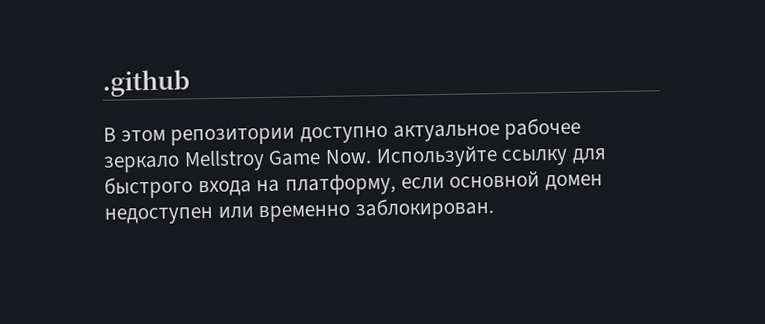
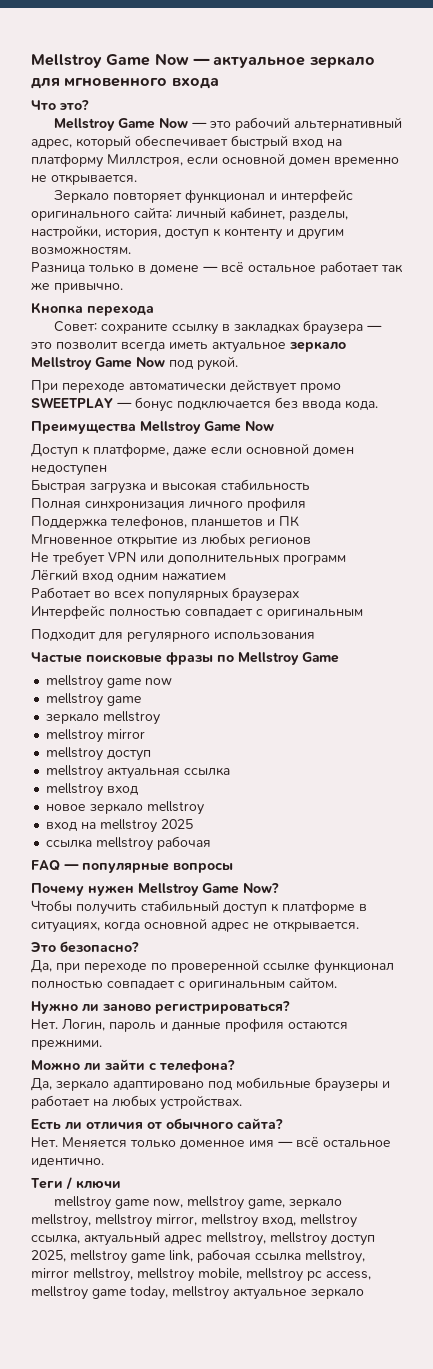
[102,69,190,97] [103,117,582,146] [103,145,608,173] [104,170,604,199] [104,197,495,225] .github // В этом репозитории доступно актуальное рабочее зеркало Mellstroy Game Now. Используйте ссылку для быстрого входа на платформу, если основной домен недоступен или временно заблокирован. -> [31,53,375,68] [31,77,219,89] [31,100,89,110] [53,117,402,131] [31,135,342,149] [31,153,399,168] [31,174,137,185] [53,189,353,204] [31,207,348,221] [31,225,344,240] [31,246,131,255] [31,261,403,275] [31,282,123,293] [31,302,154,316] [53,320,382,335] [31,341,346,353] [31,356,238,371] [31,379,341,394] [31,397,378,412] [31,421,274,434] [31,443,354,458] [31,465,107,476] [31,479,310,494] [31,497,306,511] [31,515,299,529] [31,533,311,547] [31,551,346,566] [31,569,226,582] [31,587,299,602] [31,605,363,619] [31,629,315,643] [31,652,339,665] [46,675,173,689] [46,693,142,707] [46,711,161,725] [46,729,146,743] [46,747,152,761] [46,765,231,779] [46,783,139,797] [46,801,205,815] [46,819,194,833] [46,836,212,851] [31,860,233,873] [31,883,279,896] [31,900,367,915] [31,918,359,933] [30,941,139,953] [31,959,394,974] [31,977,337,991] [31,1001,290,1014] [31,1018,348,1032] [31,1039,102,1050] [31,1059,235,1073] [31,1077,390,1092] [31,1095,242,1110] [31,1118,283,1130] [31,1137,391,1149] [31,1158,104,1167] [31,1177,121,1190] [53,1196,342,1210] [31,1214,357,1228] [31,1231,375,1246] [31,1249,365,1264] [31,1268,371,1282] [31,1286,364,1300] Mellstroy Game Now — актуальное зеркало для мгновенного входа // Что это? // Mellstroy Game Now — это рабочий альтернативный адрес, который обеспечивает быстрый вход на платформу Миллстроя, если основной домен временно не открывается. // Зеркало повторяет функционал и интерфейс оригинального сайта: личный кабинет, разделы, настройки, история, доступ к контенту и другим возможностям. // Разница только в домене — всё остальное работает так же привычно. // Кнопка перехода // Совет: сохраните ссылку в закладках браузера — это позволит всегда иметь актуальное зеркало Mellstroy Game Now под рукой. // При переходе автоматически действует промо SWEETPLAY — бонус подключается без ввода кода. // Преимущества Mellstroy Game Now // Доступ к платформе, даже если основной домен недоступен // Быстрая загрузка и высокая стабильность // Полная синхронизация личного профиля // Поддержка телефонов, планшетов и ПК // Мгновенное открытие из любых регионов // Не требует VPN или дополнительных программ // Лёгкий вход одним нажатием // Работает во всех популярных браузерах // Интерфейс полностью совпадает с оригинальным // Подходит для регулярного использования // Частые поисковые фразы по Mellstroy Game // mellstroy game now // mellstroy game // зеркало mellstroy // mellstroy mirror // mellstroy доступ // mellstroy актуальная ссылка // mellstroy вход // новое зеркало mellstroy // вход на mellstroy 2025 // ссылка mellstroy рабочая // FAQ — популярные вопросы // Почему нужен Mellstroy Game Now? // Чтобы получить стабильный доступ к платформе в ситуациях, когда основной адрес не открывается. // Это безопасно? // Да, при переходе по проверенной ссылке функционал полностью совпадает с оригинальным сайтом. // Нужно ли заново регистрироваться? // Нет. Логин, пароль и данные профиля остаются прежними. // Можно ли зайти с телефона? // Да, зеркало адаптировано под мобильные браузеры и работает на любых устройствах. // Есть ли отличия от обычного сайта? // Нет. Меняется только доменное имя — всё остальное идентично. // Теги / ключи // mellstroy game now, mellstroy game, зеркало mellstroy, mellstroy mirror, mellstroy вход, mellstroy ссылка, актуальный адрес mellstroy, mellstroy доступ 2025, mellstroy game link, рабочая ссылка mellstroy, mirror mellstroy, mellstroy mobile, mellstroy pc access, mellstroy game today, mellstroy актуальное зеркало

